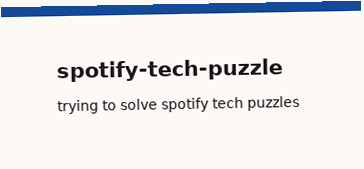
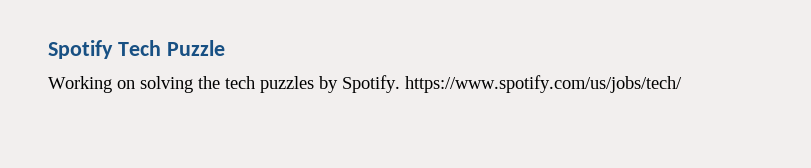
[56,58,283,83] [57,95,300,115] spotify-tech-puzzle // trying to solve spotify tech puzzles -> [48,40,225,59] [48,75,682,93] Spotify Tech Puzzle // Working on solving the tech puzzles by Spotify. https://www.spotify.com/us/jobs/tech/

